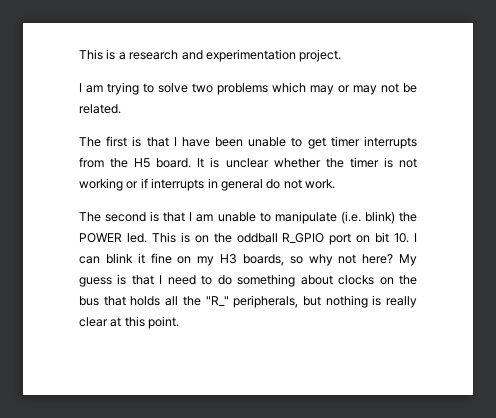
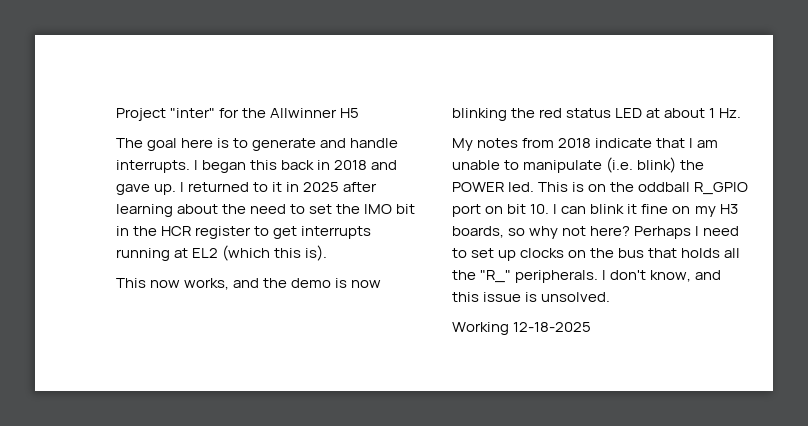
[79,49,342,62] [79,82,417,95] [79,104,121,114] [79,136,418,149] [79,157,417,168] [79,178,335,191] [79,211,160,222] This is a research and experimentation project. // I am trying to solve two problems which may or may not be related. // The first is that I have been unable to get timer interrupts from the H5 board. It is unclear whether the timer is not working or if interrupts in general do not work. // The second is -> [116,108,360,121] [116,138,399,151] [116,160,398,173] [116,182,378,195] [116,204,416,217] [116,226,372,239] [116,245,328,261] [116,278,382,290] [452,108,742,121] [452,138,653,151] Project "inter" for the Allwinner H5 // The goal here is to generate and handle interrupts. I began this back in 2018 and gave up. I returned to it in 2025 after learning about the need to set the IMO bit in the HCR register to get interrupts running at EL2 (which this is). // This now works, and the demo is now blinking the red status LED at about 1 Hz. // My notes from 2018 indicate
[399,254,417,266] [79,274,333,287] My guess is that I need to do something about -> [634,226,740,239] [452,248,517,261] Perhaps I need to set up
[233,295,417,308] [79,316,180,329] peripherals, but nothing is really clear at this point. -> [515,270,722,283] [452,292,611,302] [452,322,592,335] peripherals. I don't know, and this issue is unsolved. // Working 12-18-2025

